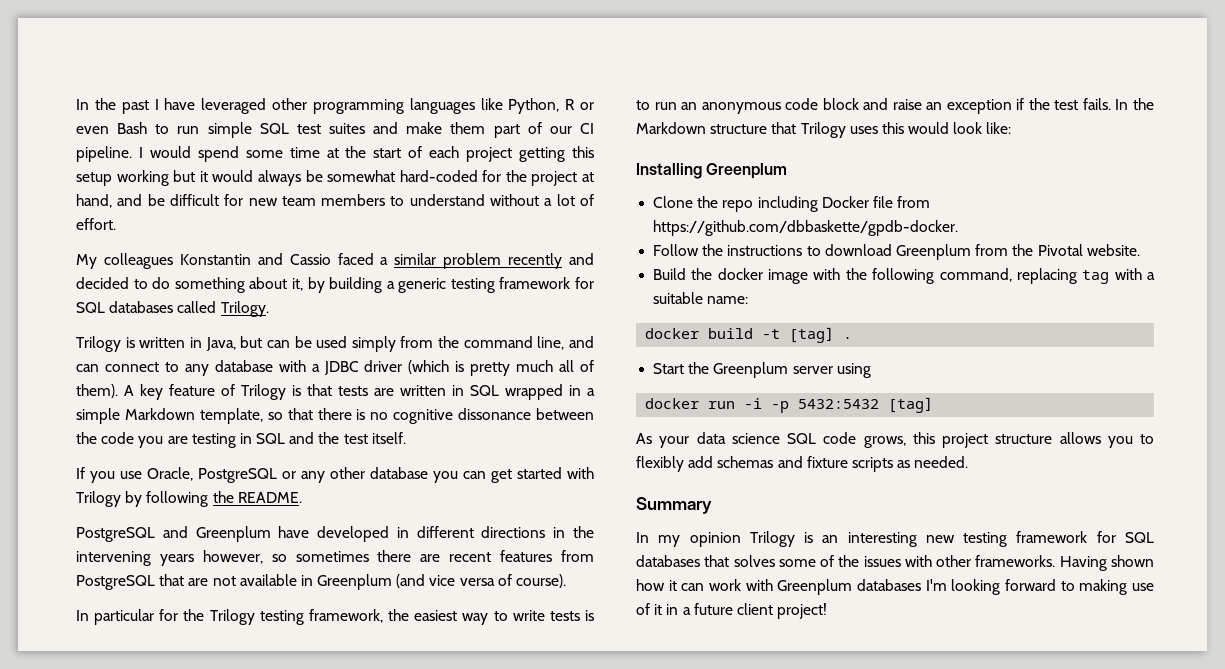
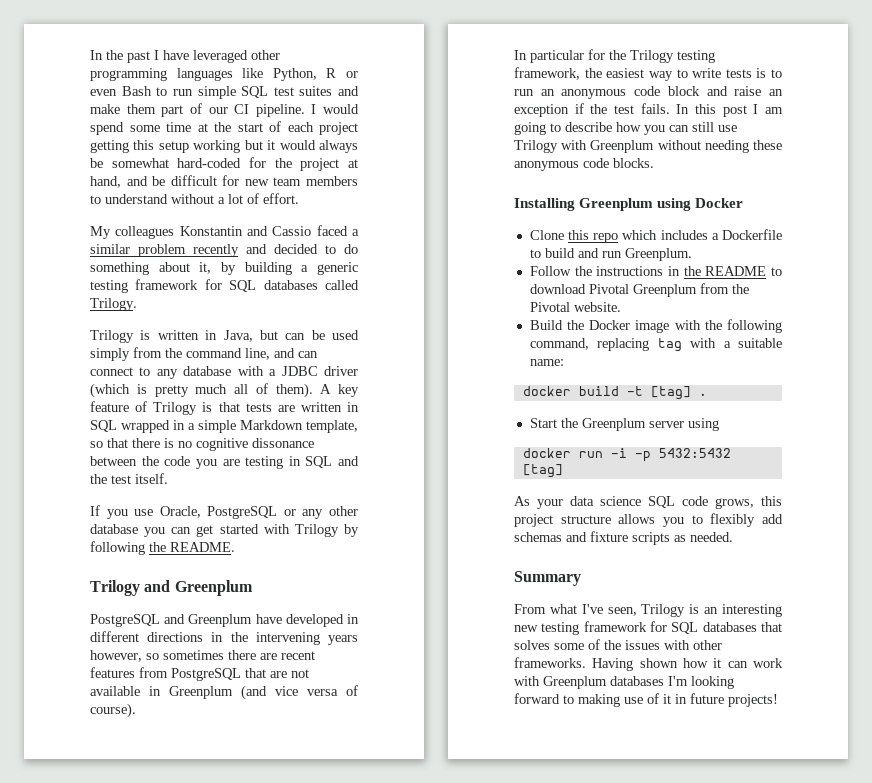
(302, 497) none -> [90,580,253,596] // Trilogy and Greenplum
[1133,98,1155,110] [636,122,1012,138] the Markdown structure that Trilogy uses this would look like: -> [695,104,783,117] [514,122,737,135] [514,140,782,153] [514,158,654,171] this post I am going to describe how you can still use Trilogy with Greenplum without needing these anonymous code blocks.
(788, 171) none -> [657,198,744,211] using Docker
[697,196,931,212] [653,220,959,236] the repo including Docker file from https://github.com/dbbaskette/gpdb-docker. -> [568,229,782,243] [529,248,692,261] this repo which includes a Dockerfile to build and run Greenplum.
(803, 250) none -> [667,266,767,276] in the README
(892, 250) none -> [588,284,629,294] Pivotal
[717,268,763,280] docker -> [589,320,631,330] Docker
[636,532,741,547] In my opinion -> [514,604,637,616] From what I've seen,
[682,603,828,619] a future client project! -> [690,693,778,707] future projects!

